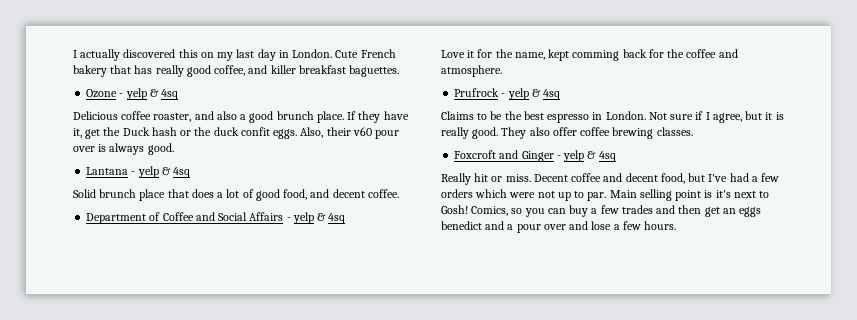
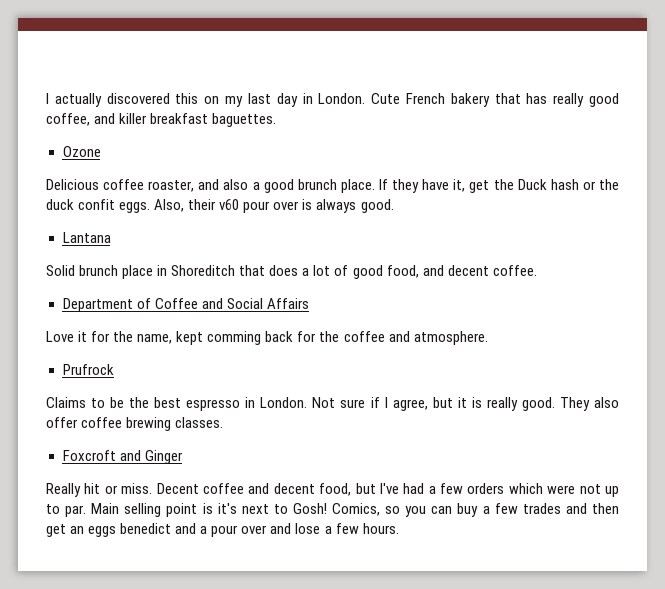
[119,88,179,100] - yelp & 4sq -> (101, 151) none
[131,166,191,178] - yelp & 4sq -> (111, 237) none
(166, 195) none -> [157,265,236,276] in Shoreditch
[286,212,346,224] - yelp & 4sq -> (309, 303) none
[501,88,561,100] - yelp & 4sq -> (114, 369) none
[556,150,616,162] - yelp & 4sq -> (183, 457) none

